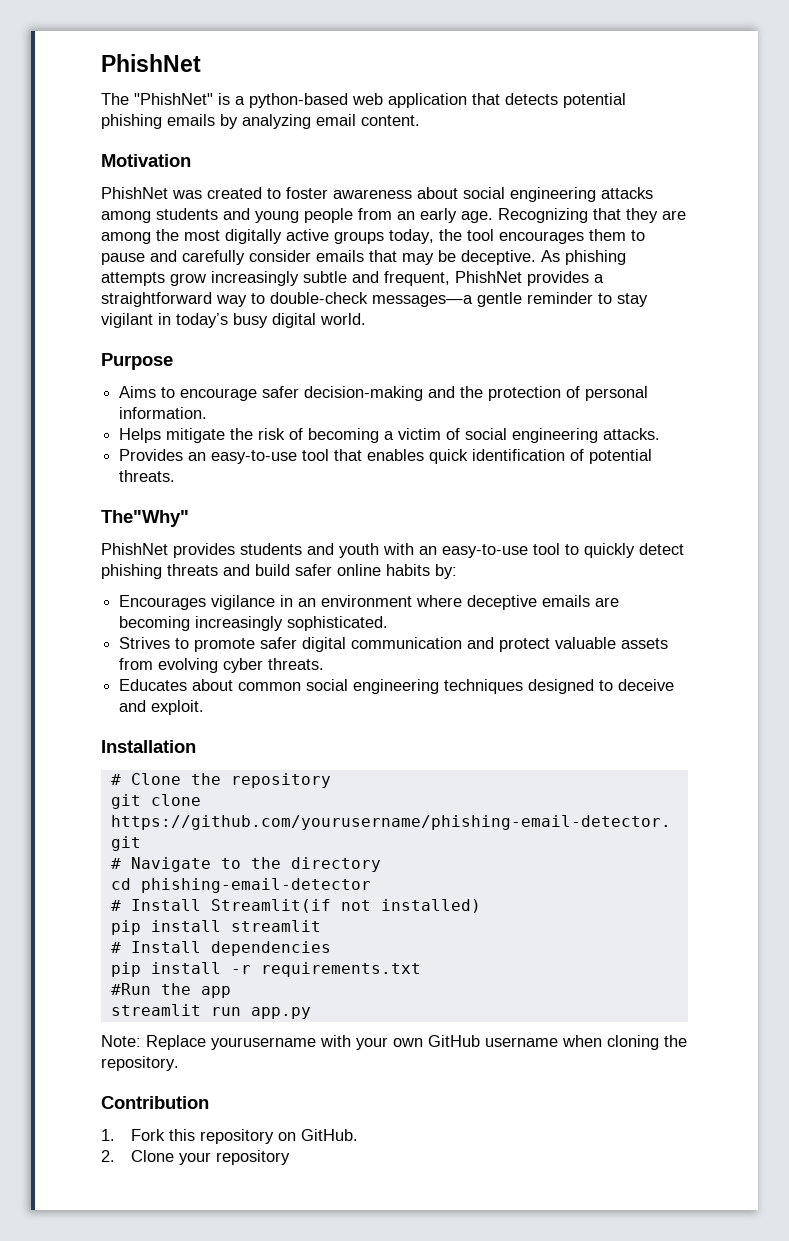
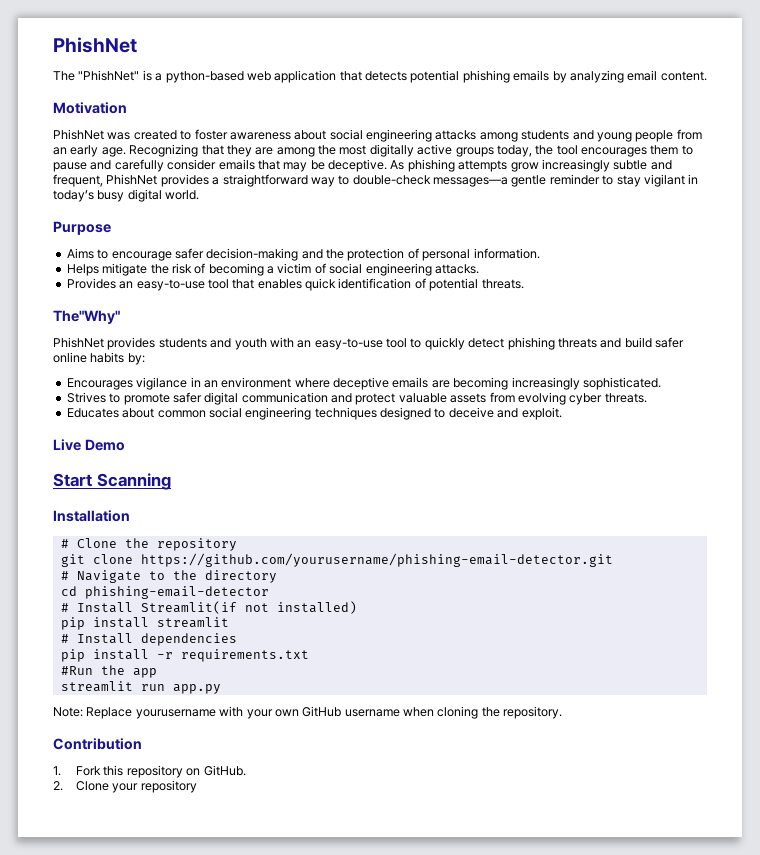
(205, 707) none -> [53,439,125,451] [53,473,171,490] // Live Demo // Start Scanning

